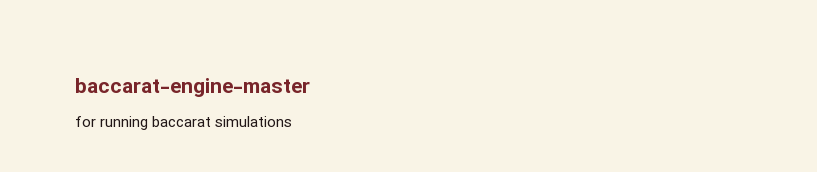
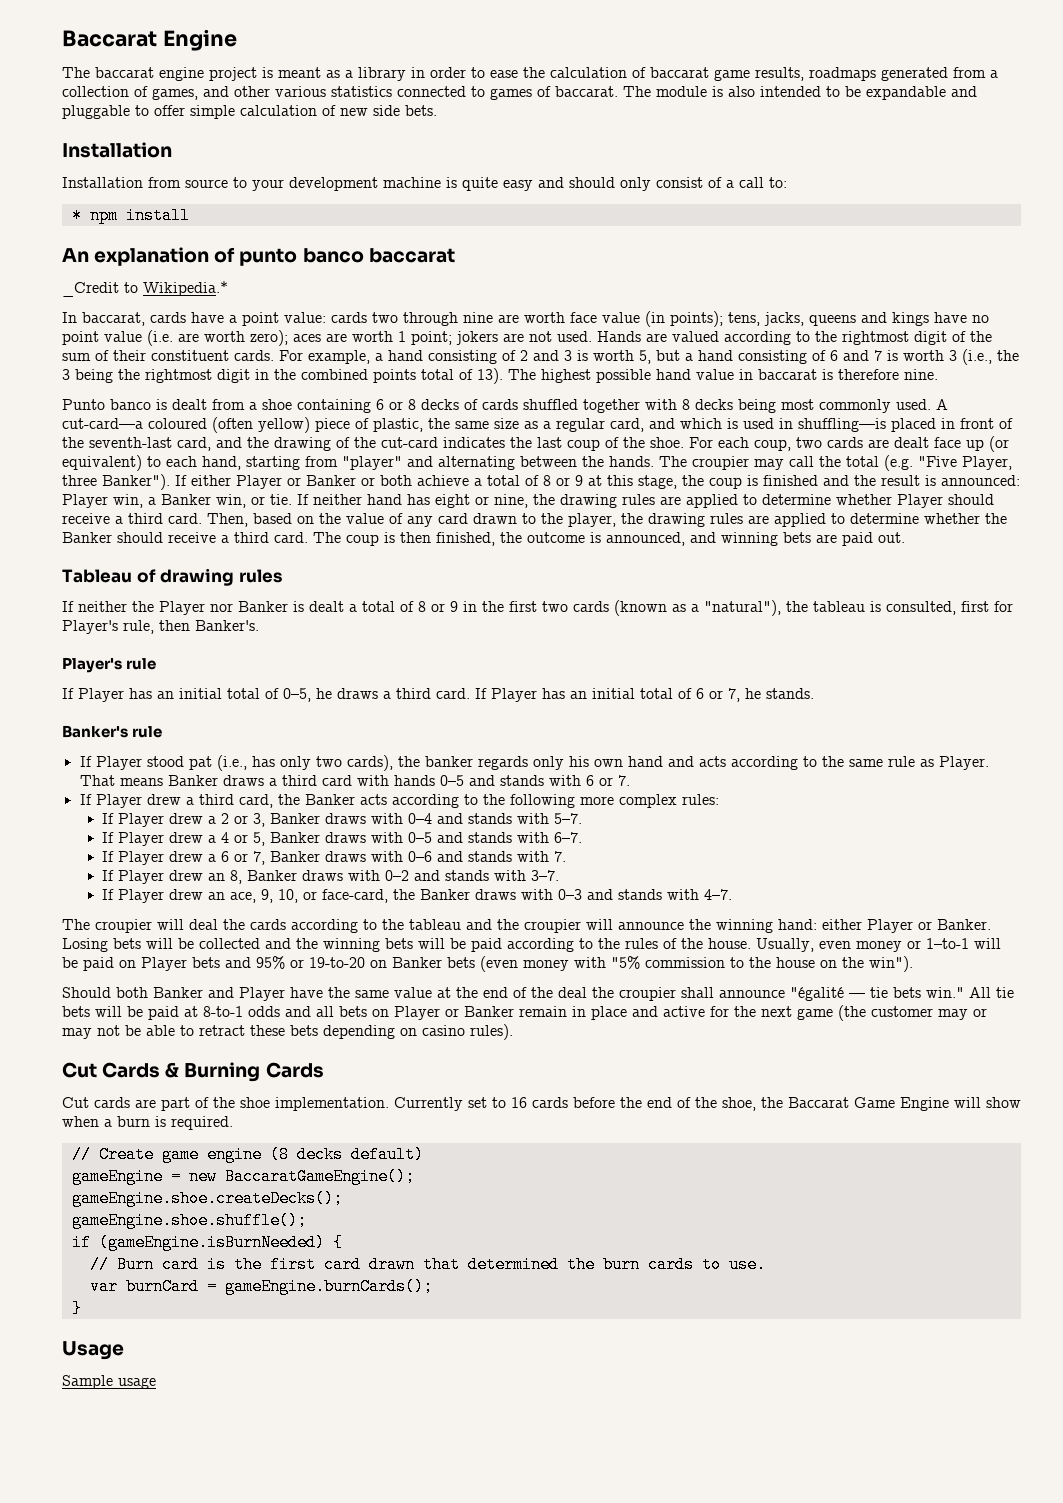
[75,78,310,97] [75,116,293,130] baccarat-engine-master // for running baccarat simulations -> [62,29,237,51] [62,67,998,81] [62,86,977,100] [62,105,437,119] [62,142,172,158] [62,177,787,191] [71,207,190,224] [62,247,455,266] [62,281,228,297] [62,311,989,327] [62,330,992,346] [62,349,1019,365] [62,368,938,384] [62,399,948,413] [62,417,1013,433] [62,436,1009,452] [62,455,1012,471] [62,474,1020,490] [62,494,994,508] [62,513,1007,527] [62,532,905,546] [62,568,282,586] [62,600,1013,616] [62,620,259,634] [62,657,157,673] [62,688,814,702] [62,725,163,738] [79,755,989,771] [79,775,630,786] [79,794,719,808] [102,813,583,827] [102,832,583,846] [102,851,567,865] [102,870,560,884] [102,889,733,903] [62,919,991,933] [62,938,1001,952] [62,956,913,972] [62,987,1014,1001] [62,1005,987,1021] [62,1024,513,1040] [62,1062,324,1082] [62,1097,1021,1111] [62,1116,233,1130] [71,1146,424,1163] [71,1168,415,1185] [71,1190,343,1207] [71,1212,307,1229] [71,1234,343,1251] [89,1256,766,1273] [89,1278,433,1295] [71,1300,82,1317] [62,1341,124,1360] [62,1375,156,1389] Baccarat Engine // The baccarat engine project is meant as a library in order to ease the calculation of baccarat game results, roadmaps generated from a collection of games, and other various statistics connected to games of baccarat. The module is also intended to be expandable and pluggable to offer simple calculation of new side bets. // Installation // Installation from source to your development machine is quite easy and should only consist of a call to: // * npm install // An explanation of punto banco baccarat // _Credit to Wikipedia.* // In baccarat, cards have a point value: cards two through nine are worth face value (in points); tens, jacks, queens and kings have no point value (i.e. are worth zero); aces are worth 1 point; jokers are not used. Hands are valued according to the rightmost digit of the sum of their constituent cards. For example, a hand consisting of 2 and 3 is worth 5, but a hand consisting of 6 and 7 is worth 3 (i.e., the 3 being the rightmost digit in the combined points total of 13). The highest possible hand value in baccarat is therefore nine. // Punto banco is dealt from a shoe containing 6 or 8 decks of cards shuffled together with 8 decks being most commonly used. A cut-card—a coloured (often yellow) piece of plastic, the same size as a regular card, and which is used in shuffling—is placed in front of the seventh-last card, and the drawing of the cut-card indicates the last coup of the shoe. For each coup, two cards are dealt face up (or equivalent) to each hand, starting from "player" and alternating between the hands. The croupier may call the total (e.g. "Five Player, three Banker"). If either Player or Banker or both achieve a total of 8 or 9 at this stage, the coup is finished and the result is announced: Player win, a Banker win, or tie. If neither hand has eight or nine, the drawing rules are applied to determine whether Player should receive a third card. Then, based on the value of any card drawn to the player, the drawing rules are applied to determine whether the Banker should receive a third card. The coup is then finished, the outcome is announced, and winning bets are paid out. // Tableau of drawing rules // If neither the Player nor Banker is dealt a total of 8 or 9 in the first two cards (known as a "natural"), the tableau is consulted, first for Player's rule, then Banker's. // Player's rule // If Player has an initial total of 0–5, he draws a third card. If Player has an initial total of 6 or 7, he stands. // Banker's rule // If Player stood pat (i.e., has only two cards), the banker regards only his own hand and acts according to the same rule as Player. That means Banker draws a third card with hands 0–5 and stands with 6 or 7. // If Player drew a third card, the Banker acts according to the following more complex rules: // If Player drew a 2 or 3, Banker draws with 0–4 and stands with 5–7. // If Player drew a 4 or 5, Banker draws with 0–5 and stands with 6–7. // If Player drew a 6 or 7, Banker draws with 0–6 and stands with 7. // If Player drew an 8, Banker draws with 0–2 and stands with 3–7. // If Player drew an ace, 9, 10, or face-card, the Banker draws with 0–3 and stands with 4–7. // The croupier will deal the cards according to the tableau and the croupier will announce the winning hand: either Player or Banker. Losing bets will be collected and the winning bets will be paid according to the rules of the house. Usually, even money or 1–to-1 will be paid on Player bets and 95% or 19-to-20 on Banker bets (even money with "5% commission to the house on the win"). // Should both Banker and Player have the same value at the end of the deal the croupier shall announce "égalité — tie bets win." All tie bets will be paid at 8-to-1 odds and all bets on Player or Banker remain in place and active for the next game (the customer may or may not be able to retract these bets depending on casino rules). // Cut Cards & Burning Cards // Cut cards are part of the shoe implementation. Currently set to 16 cards before the end of the shoe, the Baccarat Game Engine will show when a burn is required. // // Create game engine (8 decks default) // gameEngine = new BaccaratGameEngine(); // gameEngine.shoe.createDecks(); // gameEngine.shoe.shuffle(); // if (gameEngine.isBurnNeeded) { // // Burn card is the first card drawn that determined the burn cards to use. // var burnCard = gameEngine.burnCards(); // } // Usage // Sample usage

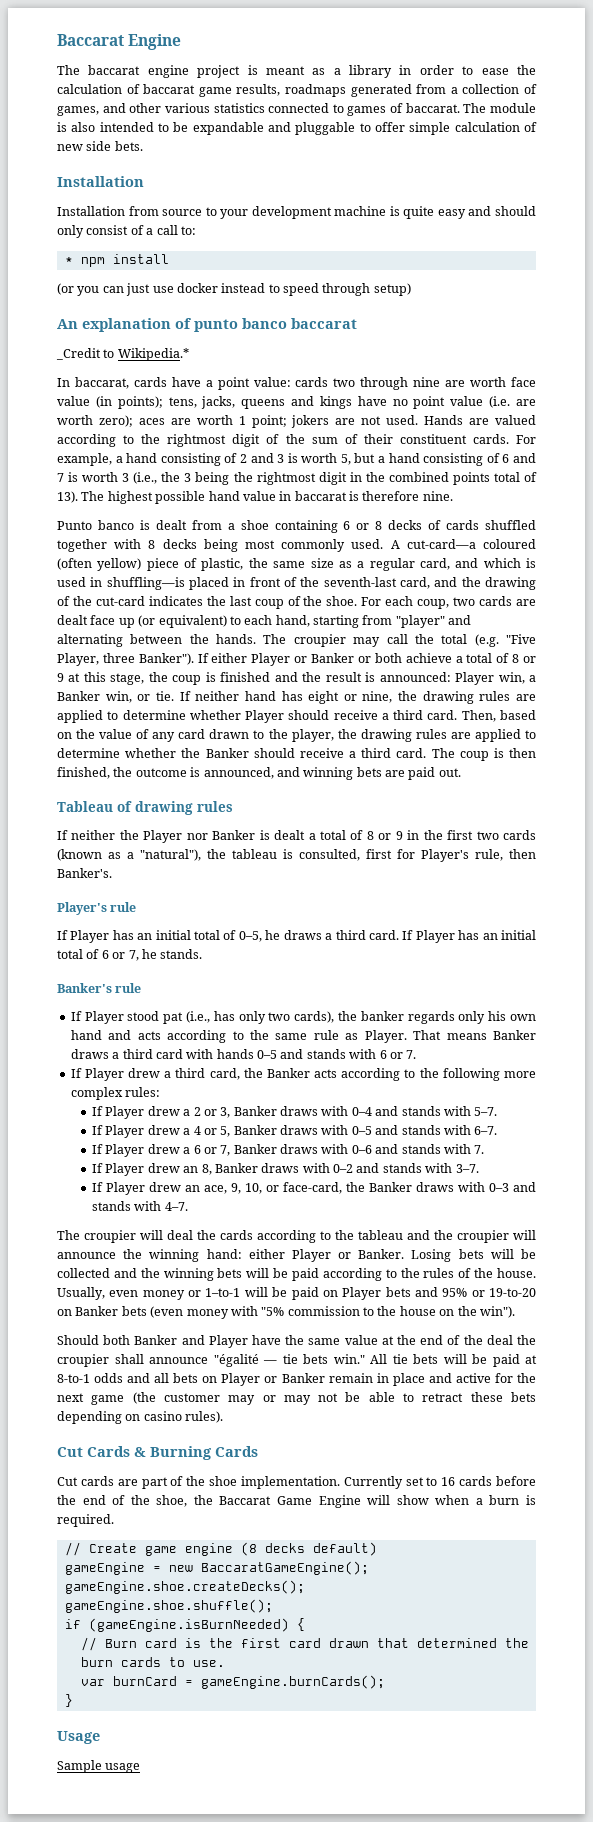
(190, 215) none -> [57,283,411,296] // (or you can just use docker instead to speed through setup)

